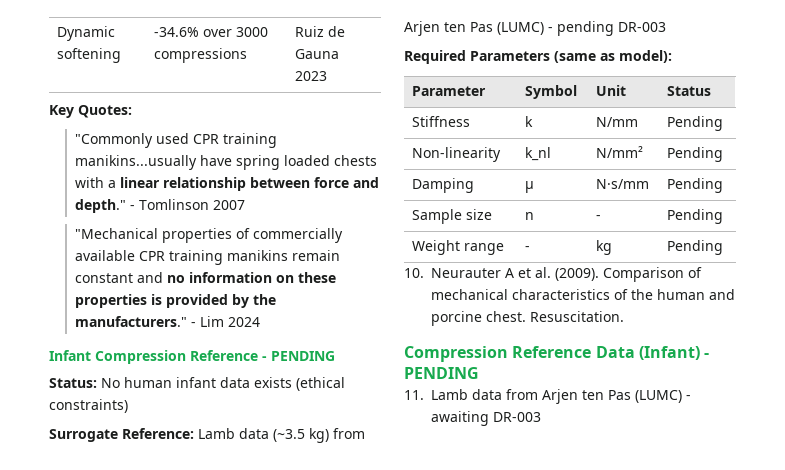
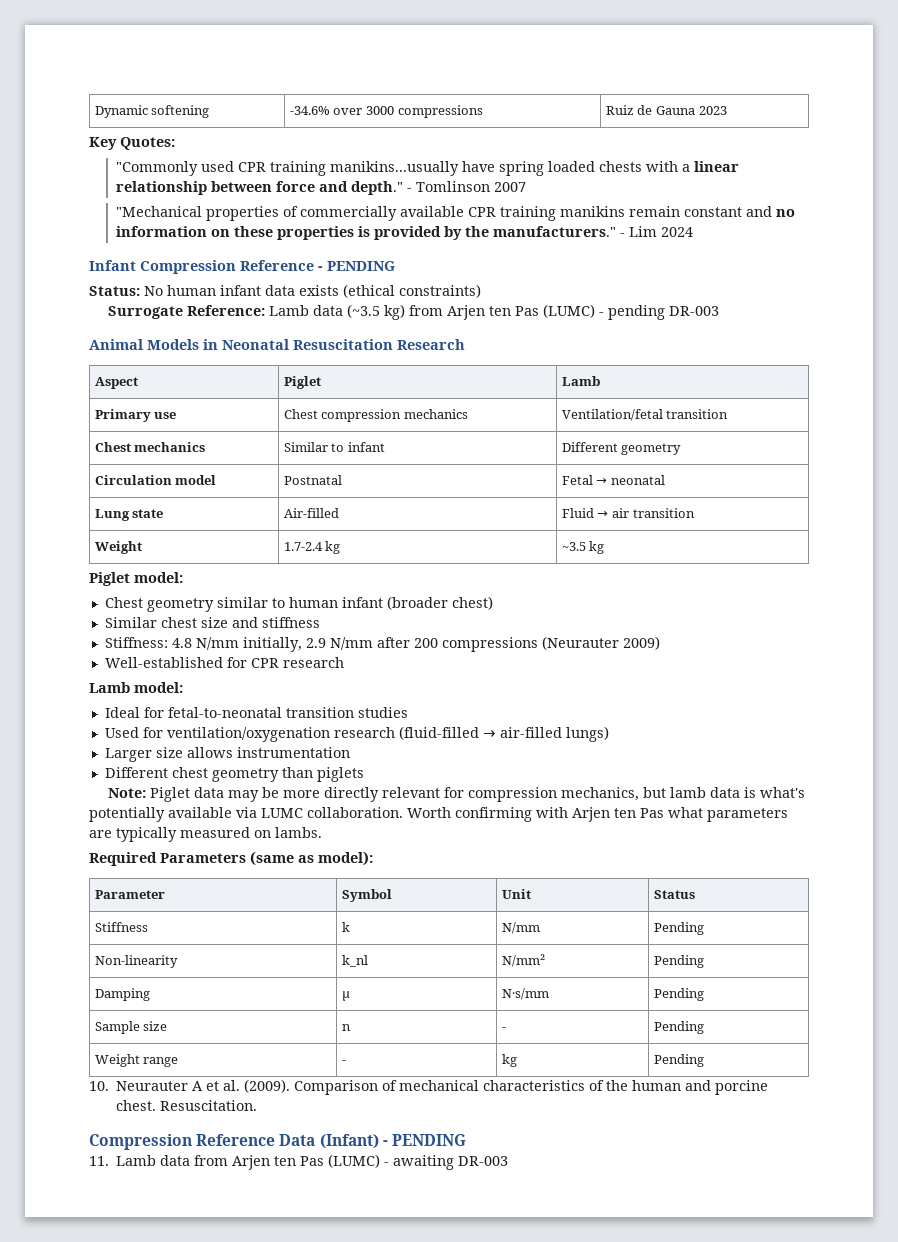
(666, 27) none -> [89,339,465,350] [94,377,138,389] [283,376,321,389] [561,376,600,386] [94,409,177,422] [283,409,468,422] [561,409,729,421] [94,442,206,452] [283,442,385,452] [561,442,682,455] [94,475,217,485] [283,475,342,485] [561,475,665,485] [94,509,164,521] [283,508,339,518] [561,508,695,518] [94,541,142,554] [283,541,341,554] [561,541,605,554] [89,572,183,586] [104,596,493,612] [104,617,320,628] [104,636,660,652] [104,657,344,668] [89,682,183,693] [104,707,408,718] [104,726,609,742] [104,747,350,762] [104,767,364,782] [107,787,805,802] [89,807,788,822] [89,827,322,842] // Animal Models in Neonatal Resuscitation Research // Aspect | Piglet | Lamb // Primary use | Chest compression mechanics | Ventilation/fetal transition // Chest mechanics | Similar to infant | Different geometry // Circulation model | Postnatal | Fetal → neonatal // Lung state | Air-filled | Fluid → air transition // Weight | 1.7-2.4 kg | ~3.5 kg // Piglet model: // Chest geometry similar to human infant (broader chest) // Similar chest size and stiffness // Stiffness: 4.8 N/mm initially, 2.9 N/mm after 200 compressions (Neurauter 2009) // Well-established for CPR research // Lamb model: // Ideal for fetal-to-neonatal transition studies // Used for ventilation/oxygenation research (fluid-filled → air-filled lungs) // Larger size allows instrumentation // Different chest geometry than piglets // Note: Piglet data may be more directly relevant for compression mechanics, but lamb data is what's potentially available via LUMC collaboration. Worth confirming with Arjen ten Pas what parameters are typically measured on lambs.

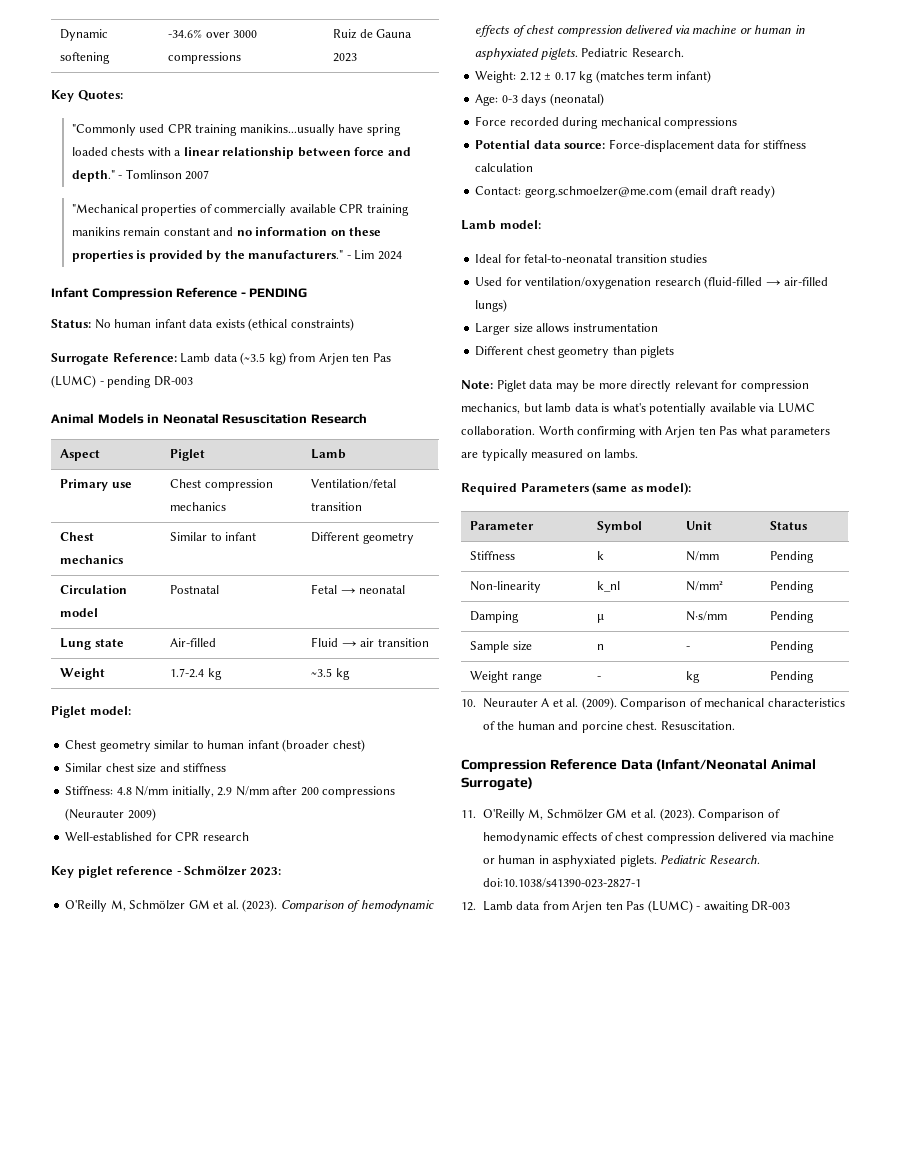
(344, 662) none -> [51,866,281,878] [65,899,434,912] [475,25,805,37] [475,48,684,60] [475,70,711,83] [475,93,604,106] [475,116,738,129] [475,139,807,152] [475,163,534,172] [475,185,776,198] // Key piglet reference - Schmölzer 2023: // O'Reilly M, Schmölzer GM et al. (2023). Comparison of hemodynamic effects of chest compression delivered via machine or human in asphyxiated piglets. Pediatric Research. // Weight: 2.12 ± 0.17 kg (matches term infant) // Age: 0-3 days (neonatal) // Force recorded during mechanical compressions // Potential data source: Force-displacement data for stiffness calculation // Contact: georg.schmoelzer@me.com (email draft ready)
[319,1134,466,1149] [89,1156,109,1166] (Infant) - PENDING // 11. -> [656,759,817,771] [461,777,533,791] [461,808,780,821] [482,832,835,844] [482,855,760,867] [482,878,641,888] [461,902,476,911] (Infant/Neonatal Animal Surrogate) // 11. O'Reilly M, Schmölzer GM et al. (2023). Comparison of hemodynamic effects of chest compression delivered via machine or human in asphyxiated piglets. Pediatric Research. doi:10.1038/s41390-023-2827-1 // 12.

